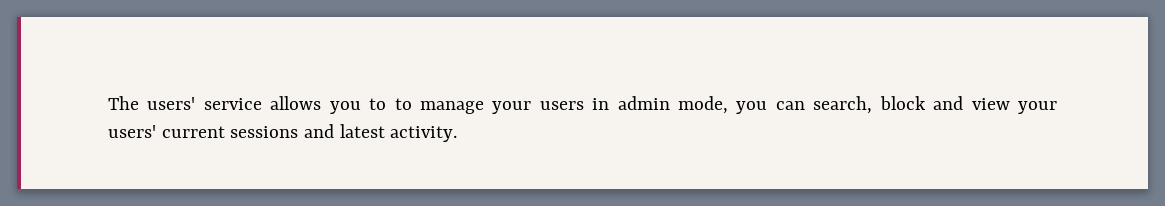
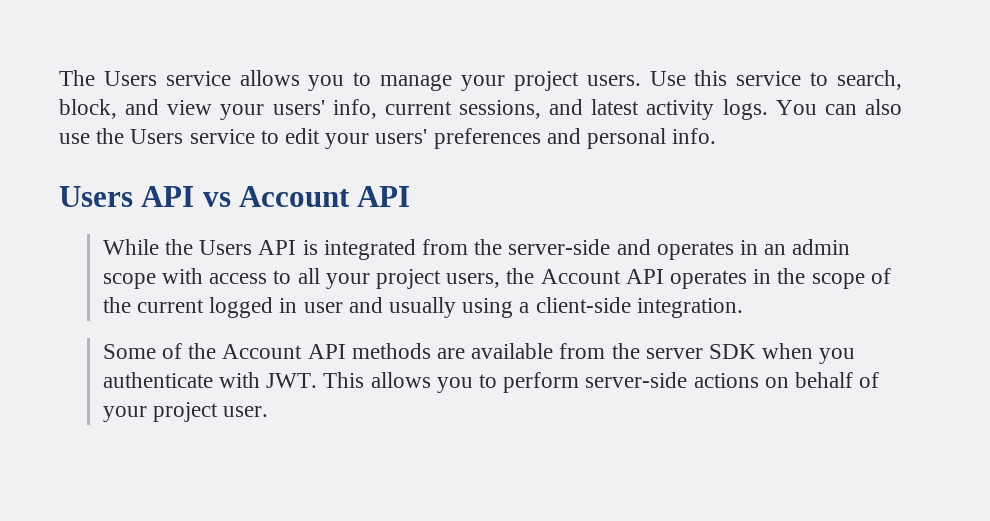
[147,97,196,110] users' -> [103,71,157,86] Users
[394,98,412,110] to -> (372, 79) none
[539,96,1058,114] [108,124,458,142] users in admin mode, you can search, block and view your users' current sessions and latest activity. -> [513,70,903,91] [59,99,902,120] [59,128,717,149] [59,186,411,207] [102,239,851,260] [102,268,891,289] [102,297,743,318] [102,343,856,364] [102,372,880,393] [102,402,269,422] project users. Use this service to search, block, and view your users' info, current sessions, and latest activity logs. You can also use the Users service to edit your users' preferences and personal info. // Users API vs Account API // While the Users API is integrated from the server-side and operates in an admin scope with access to all your project users, the Account API operates in the scope of the current logged in user and usually using a client-side integration. // Some of the Account API methods are available from the server SDK when you authenticate with JWT. This allows you to perform server-side actions on behalf of your project user.

